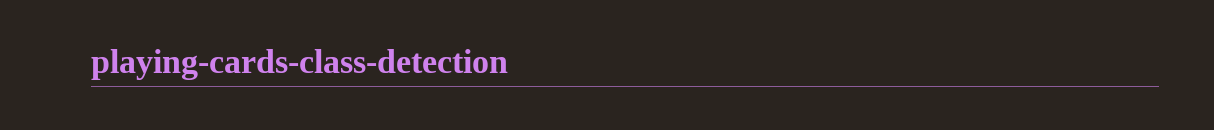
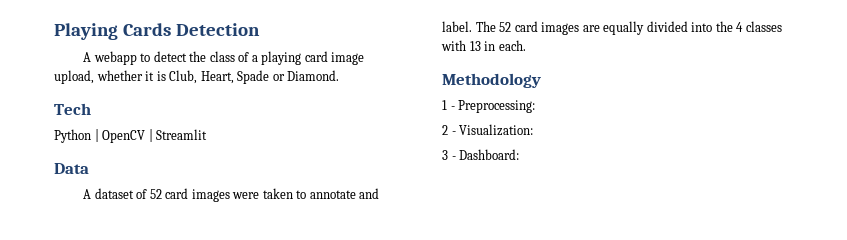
[91,49,508,80] playing-cards-class-detection -> [54,23,260,40] [83,51,365,65] [54,70,340,84] [54,103,91,115] [54,129,208,143] [54,163,89,174] [83,188,380,202] [442,21,782,35] [441,40,526,51] [442,73,541,88] [442,100,536,113] [442,124,534,136] [442,149,520,160] Playing Cards Detection // A webapp to detect the class of a playing card image upload, whether it is Club, Heart, Spade or Diamond. // Tech // Python | OpenCV | Streamlit // Data // A dataset of 52 card images were taken to annotate and label. The 52 card images are equally divided into the 4 classes with 13 in each. // Methodology // 1 - Preprocessing: // 2 - Visualization: // 3 - Dashboard:

